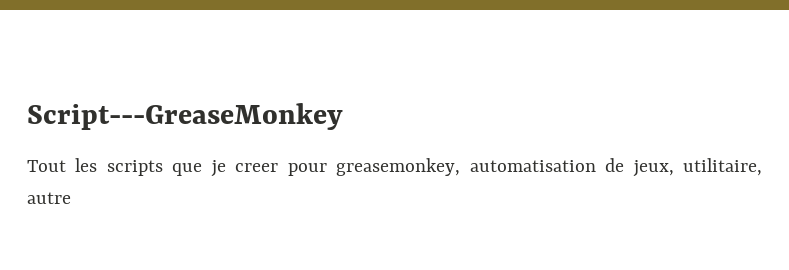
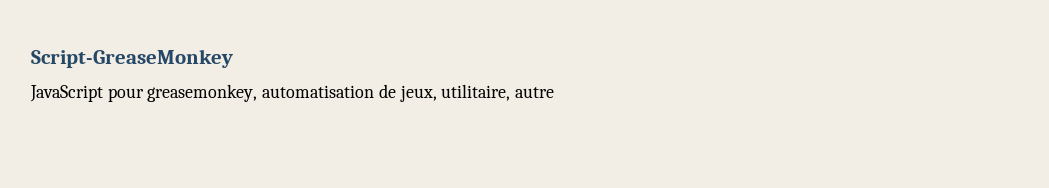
[27,103,343,130] [27,158,279,177] Script---GreaseMonkey // Tout les scripts que je creer -> [31,49,233,68] [30,85,103,102] Script-GreaseMonkey // JavaScript

